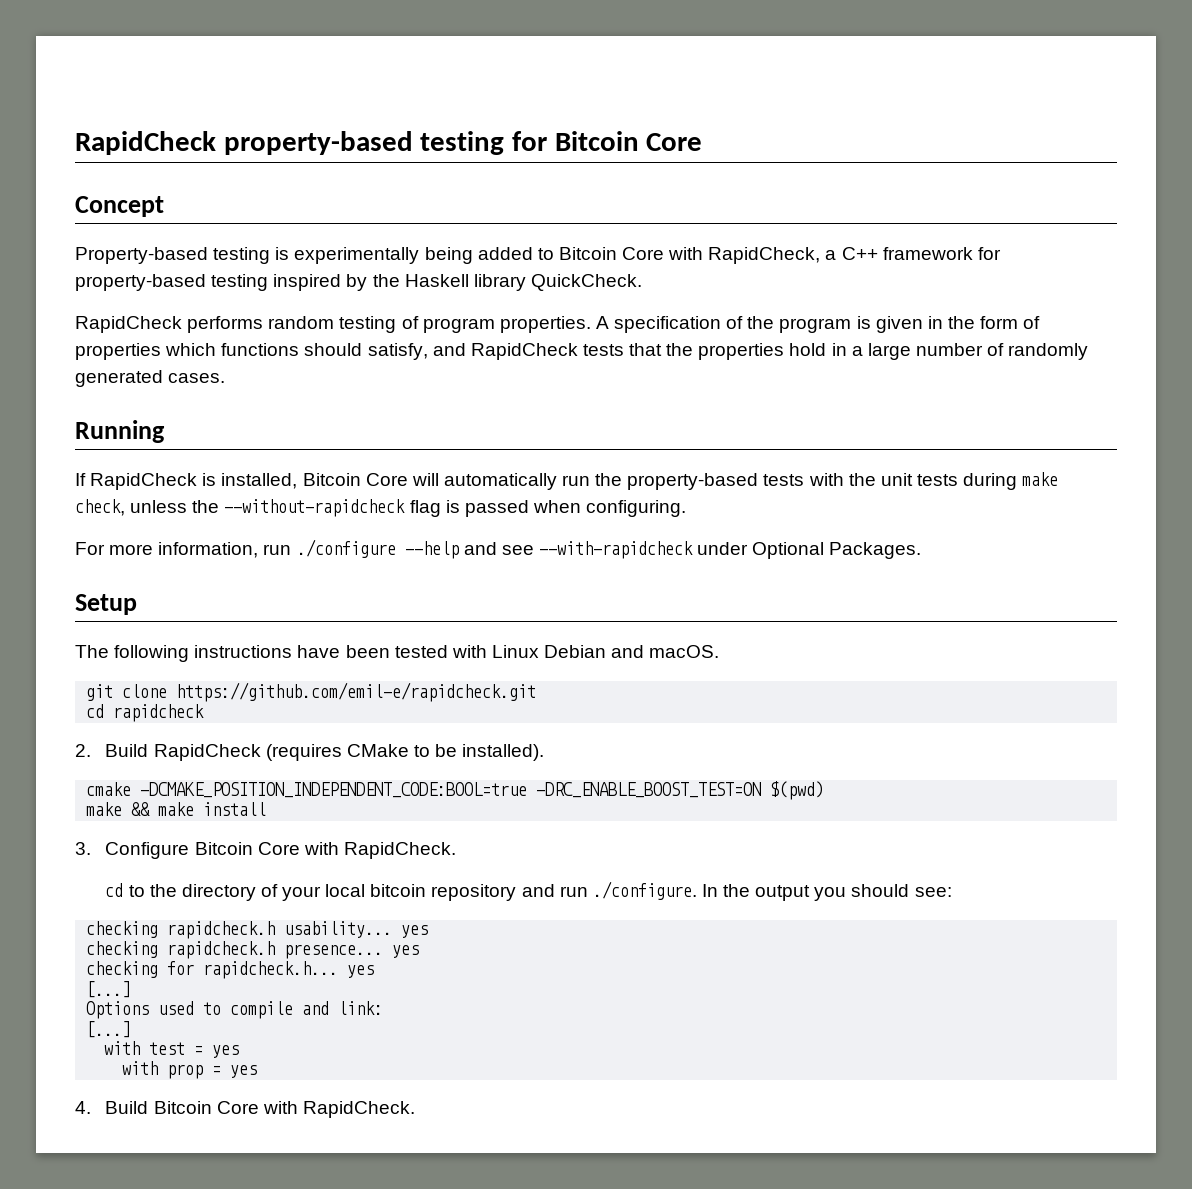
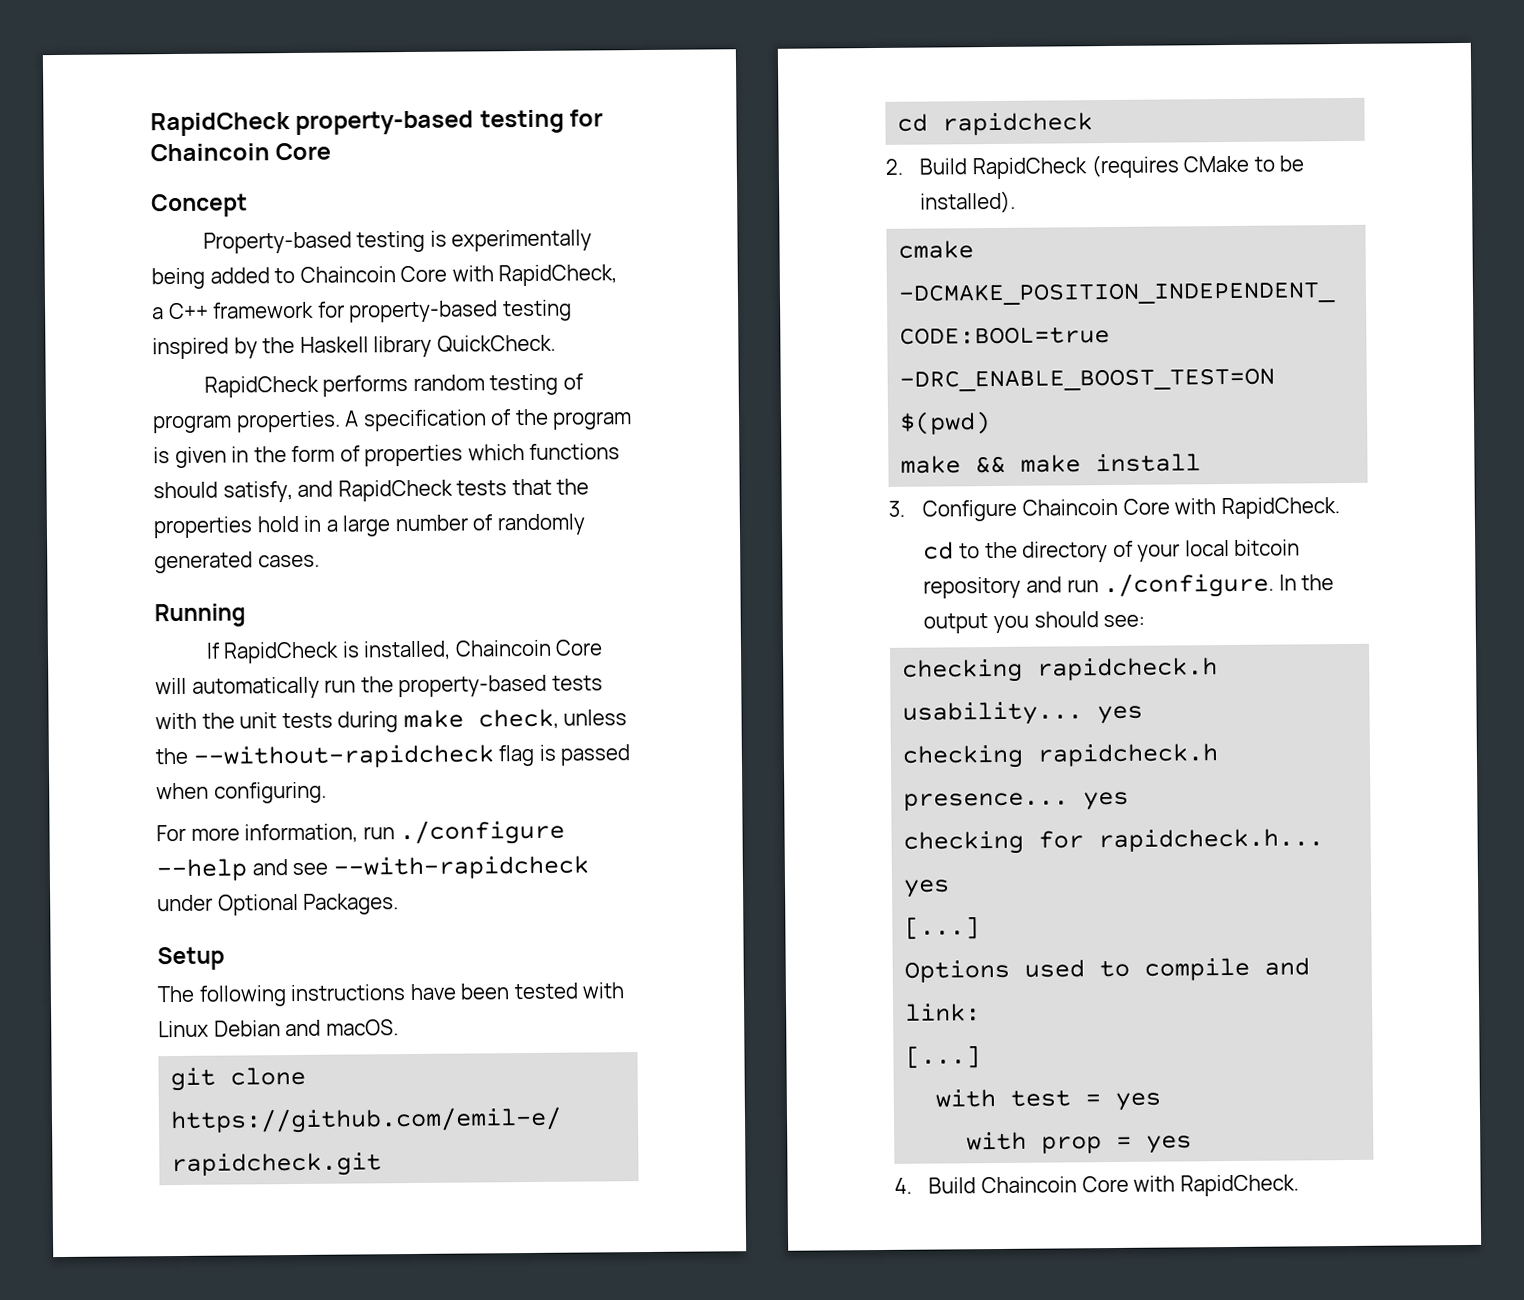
[554,131,639,151] Bitcoin -> [150,143,270,162] Chaincoin
[558,247,617,260] Bitcoin -> [299,266,396,283] Chaincoin
[302,473,361,486] Bitcoin -> [454,639,552,657] Chaincoin
[194,842,253,855] Bitcoin -> [1021,498,1118,516] Chaincoin
[153,1101,212,1114] Bitcoin -> [980,1176,1077,1194] Chaincoin

